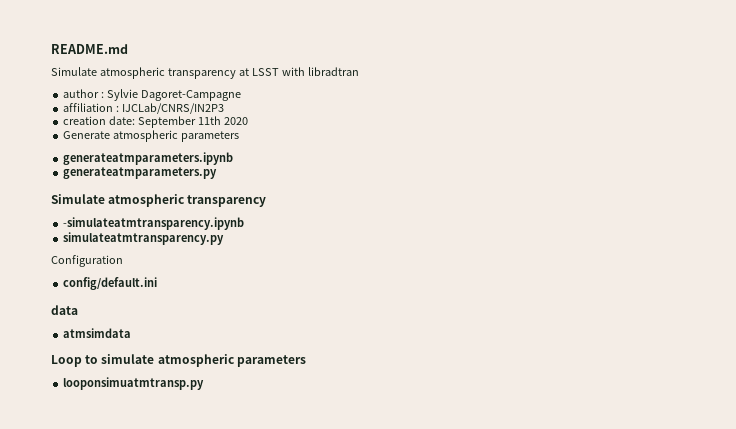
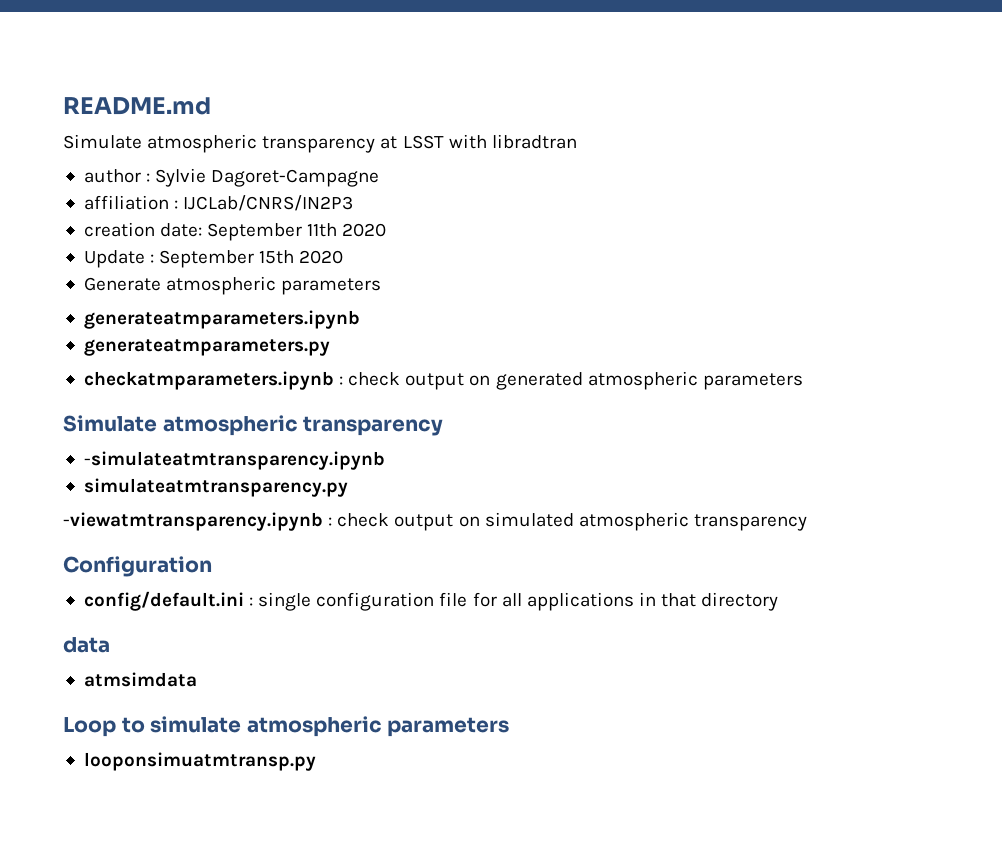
(248, 121) none -> [83,250,344,268] // Update : September 15th 2020
(218, 173) none -> [83,371,803,390] // checkatmparameters.ipynb : check output on generated atmospheric parameters
[51,255,123,267] [63,277,158,290] Configuration // config/default.ini -> [63,512,807,531] [63,556,212,577] [83,591,779,611] -viewatmtransparency.ipynb : check output on simulated atmospheric transparency // Configuration // config/default.ini : single configuration file for all applications in that directory

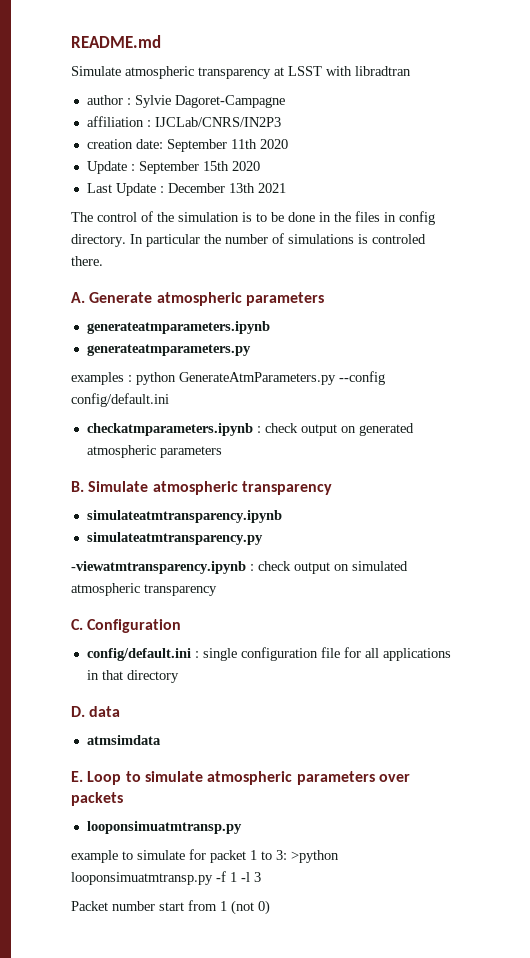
(344, 257) none -> [86,183,286,196] [71,211,435,225] [71,233,426,247] [71,256,103,266] [71,292,85,303] Last Update : December 13th 2021 // The control of the simulation is to be done in the files in config directory. In particular the number of simulations is controled there. // A.
(330, 347) none -> [71,371,385,385] [71,393,169,407] // examples : python GenerateAtmParameters.py --config config/default.ini
(803, 381) none -> [71,481,84,492] B.
[83,451,385,470] -simulateatmtransparency.ipynb -> [86,510,282,523] simulateatmtransparency.ipynb
(807, 522) none -> [71,619,83,630] C.
(779, 601) none -> [71,706,85,717] D.
(197, 679) none -> [71,771,83,782] E.
[83,752,316,771] // looponsimuatmtransp.py -> [378,774,410,782] [71,792,123,806] [86,821,242,834] [71,849,339,863] [71,871,261,885] [71,900,270,915] over packets // looponsimuatmtransp.py // example to simulate for packet 1 to 3: >python looponsimuatmtransp.py -f 1 -l 3 // Packet number start from 1 (not 0)

